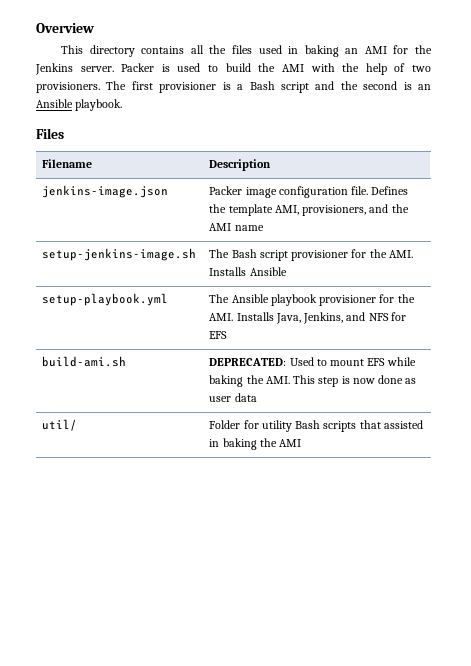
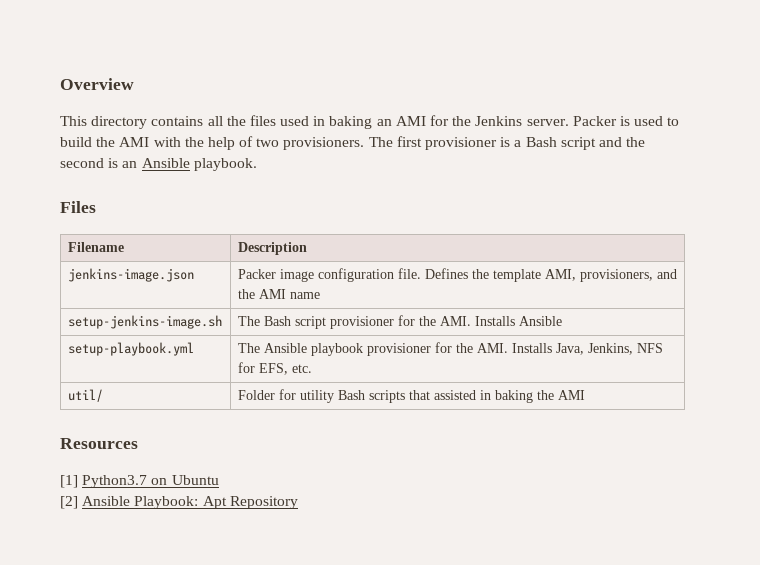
[346,312,366,321] and -> (633, 349) none
[209,331,228,339] [42,356,127,367] [209,357,416,366] [209,375,417,387] [209,393,257,402] EFS // build-ami.sh | DEPRECATED: Used to mount EFS while baking the AMI. This step is now done as user data -> [258,363,312,375] EFS, etc.
(302, 443) none -> [60,438,138,449] [60,475,219,488] [60,496,298,509] // Resources // [1] Python3.7 on Ubuntu // [2] Ansible Playbook: Apt Repository

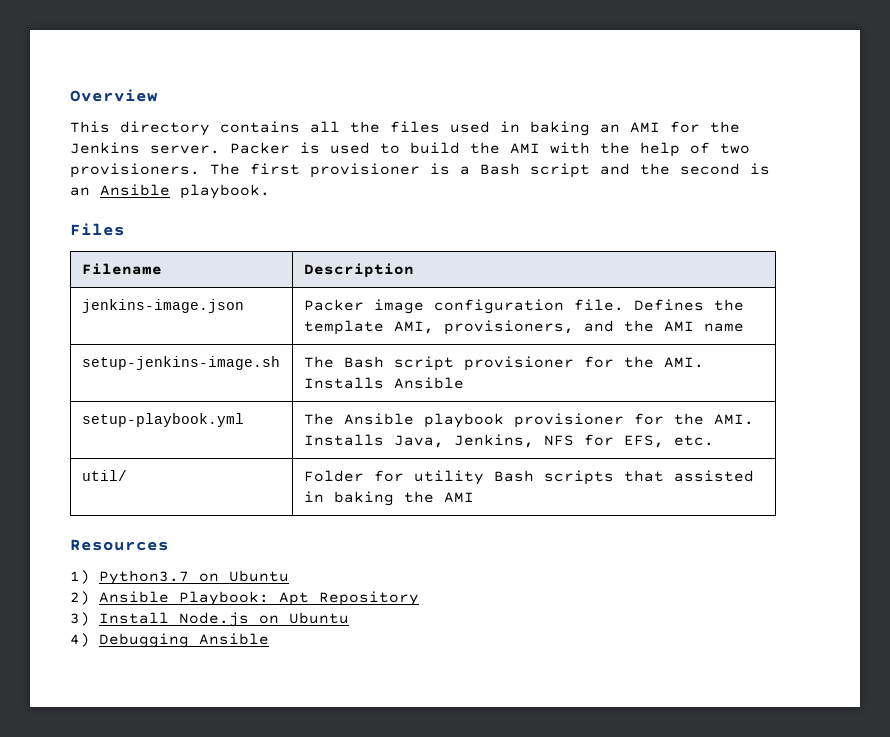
[60,475,78,488] [1] -> [70,570,90,584] 1)
[60,496,78,509] [2] -> [70,591,90,605] 2)
(298, 502) none -> [70,612,350,627] [70,633,270,648] // 3) Install Node.js on Ubuntu // 4) Debugging Ansible

